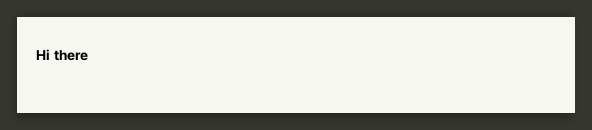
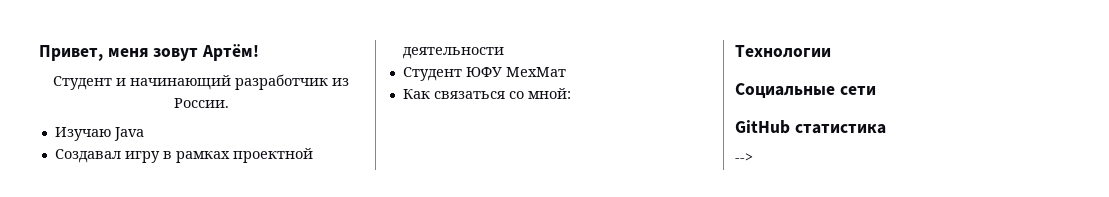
[36,49,88,61] Hi there -> [39,44,260,61] [53,74,349,90] [173,98,229,108] [54,127,144,141] [54,148,313,163] [402,47,504,59] [402,67,566,81] [402,88,571,99] [735,45,831,58] [735,83,876,99] [735,120,886,134] [735,153,753,162] Привет, меня зовут Артём! // Студент и начинающий разработчик из России. // Изучаю Java // Создавал игру в рамках проектной деятельности // Студент ЮФУ МехМат // Как связаться со мной: // Технологии // Социальные сети // GitHub статистика // -->

